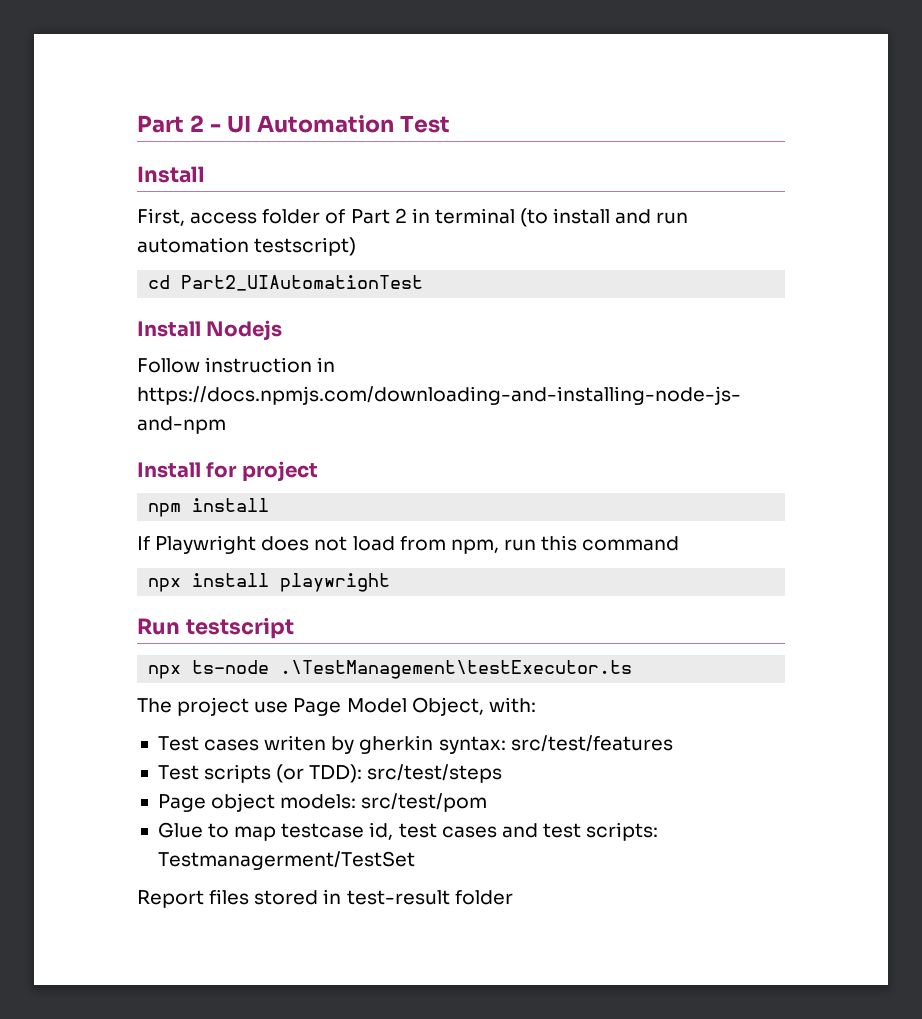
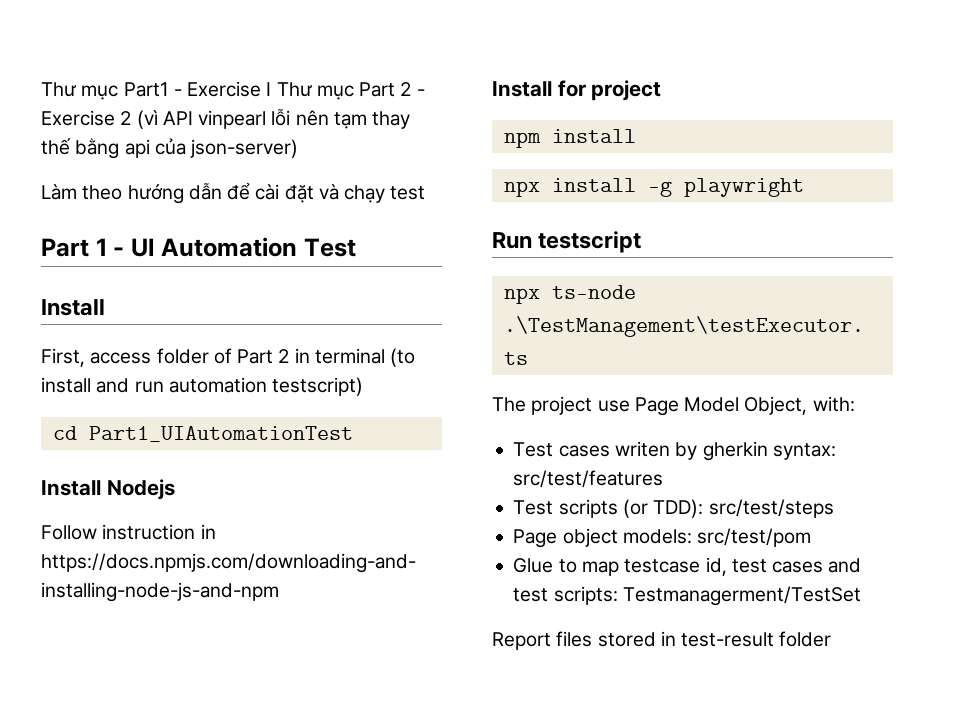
[137,115,204,133] Part 2 -> [41,81,425,100] [41,109,411,129] [41,138,299,159] [41,183,426,204] [41,238,107,257] Thư mục Part1 - Exercise I Thư mục Part 2 - Exercise 2 (vì API vinpearl lỗi nên tạm thay thế bằng api của json-server) // Làm theo hướng dẫn để cài đặt và chạy test // Part 1
[181,275,424,291] Part2_UIAutomationTest -> [88,426,353,442] Part1_UIAutomationTest
[137,535,680,554] // If Playwright does not load from npm, run this command -> (636, 136) none
(270, 580) none -> [647,181,672,197] -g

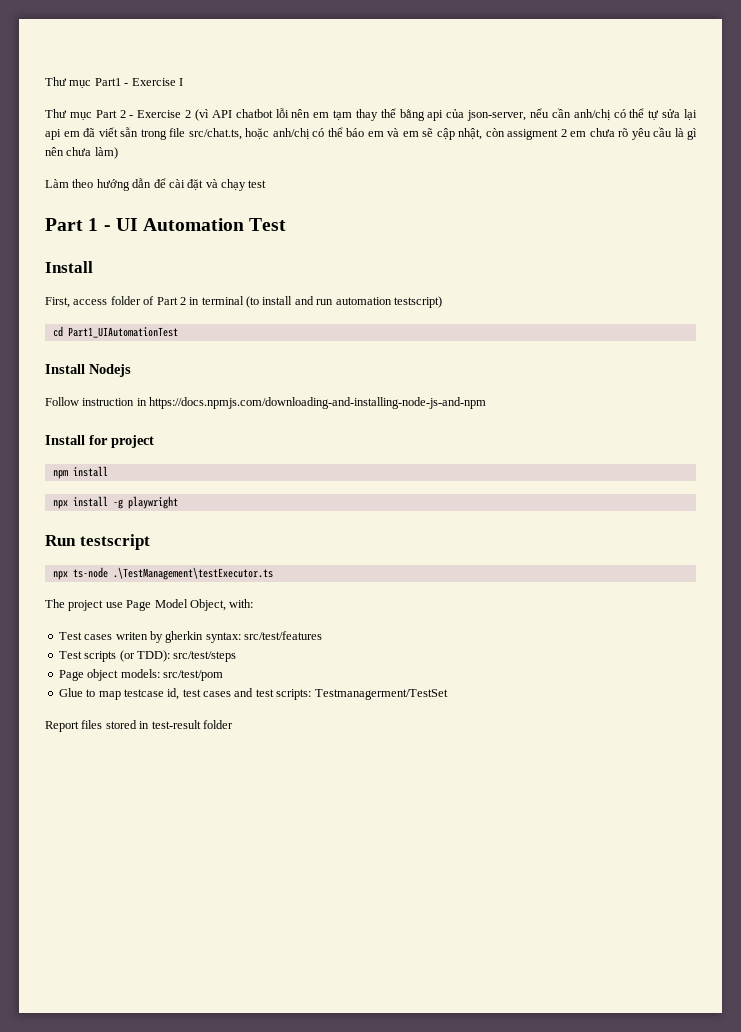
(272, 89) none -> (183, 82) //
[198,110,267,129] vinpearl -> [235,109,273,118] chatbot
(329, 118) none -> [313,112,330,118] em
[190,139,299,158] json-server) -> [467,108,697,121] [45,127,697,140] [45,147,118,159] json-server, nếu cần anh/chị có thể tự sửa lại api em đã viết sẵn trong file src/chat.ts, hoặc anh/chị có thể báo em và em sẽ cập nhật, còn assigment 2 em chưa rõ yêu cầu là gì nên chưa làm)

